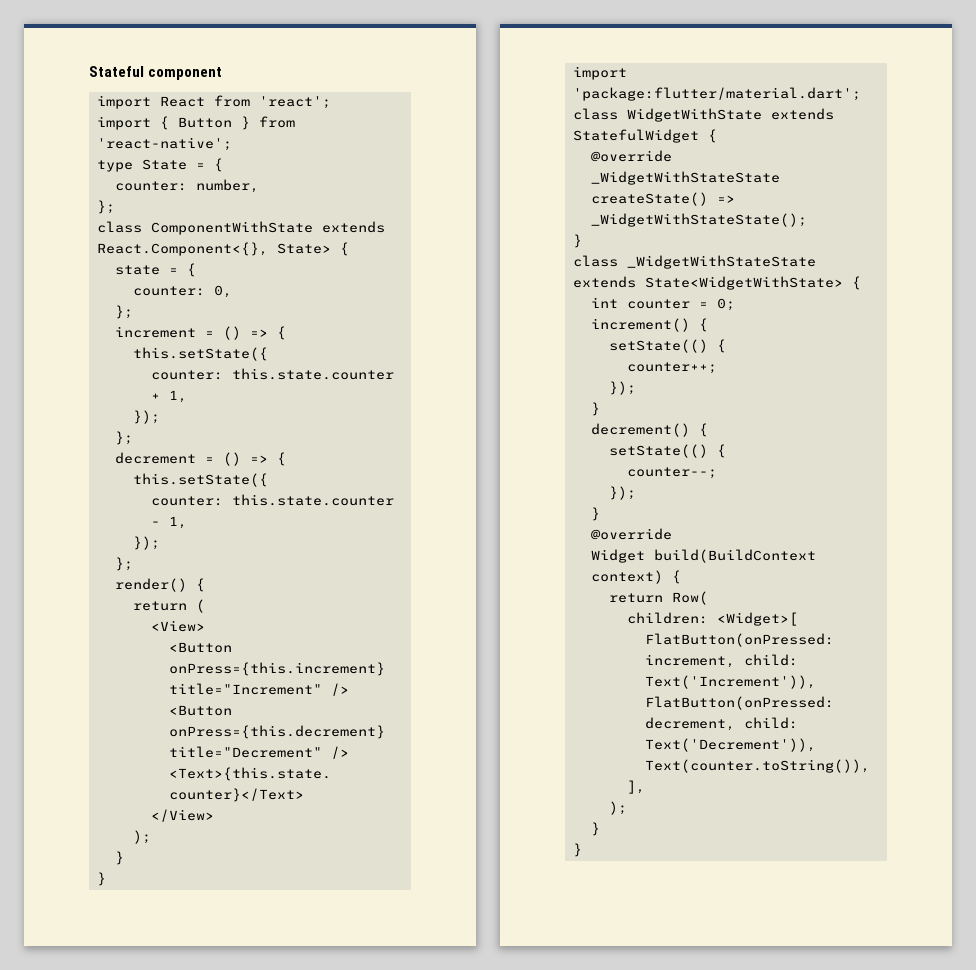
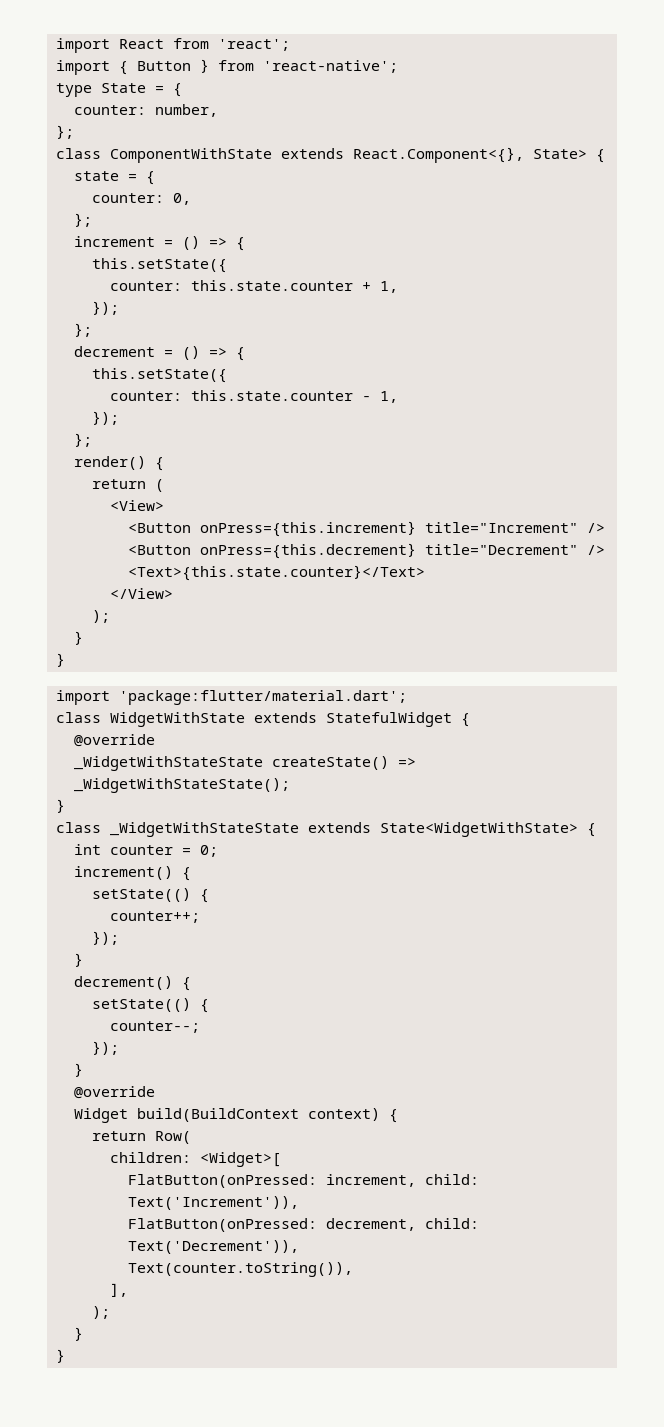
[89,66,223,80] Stateful component // -> (56, 45) none

